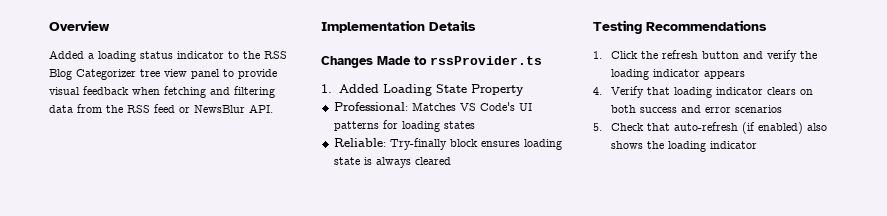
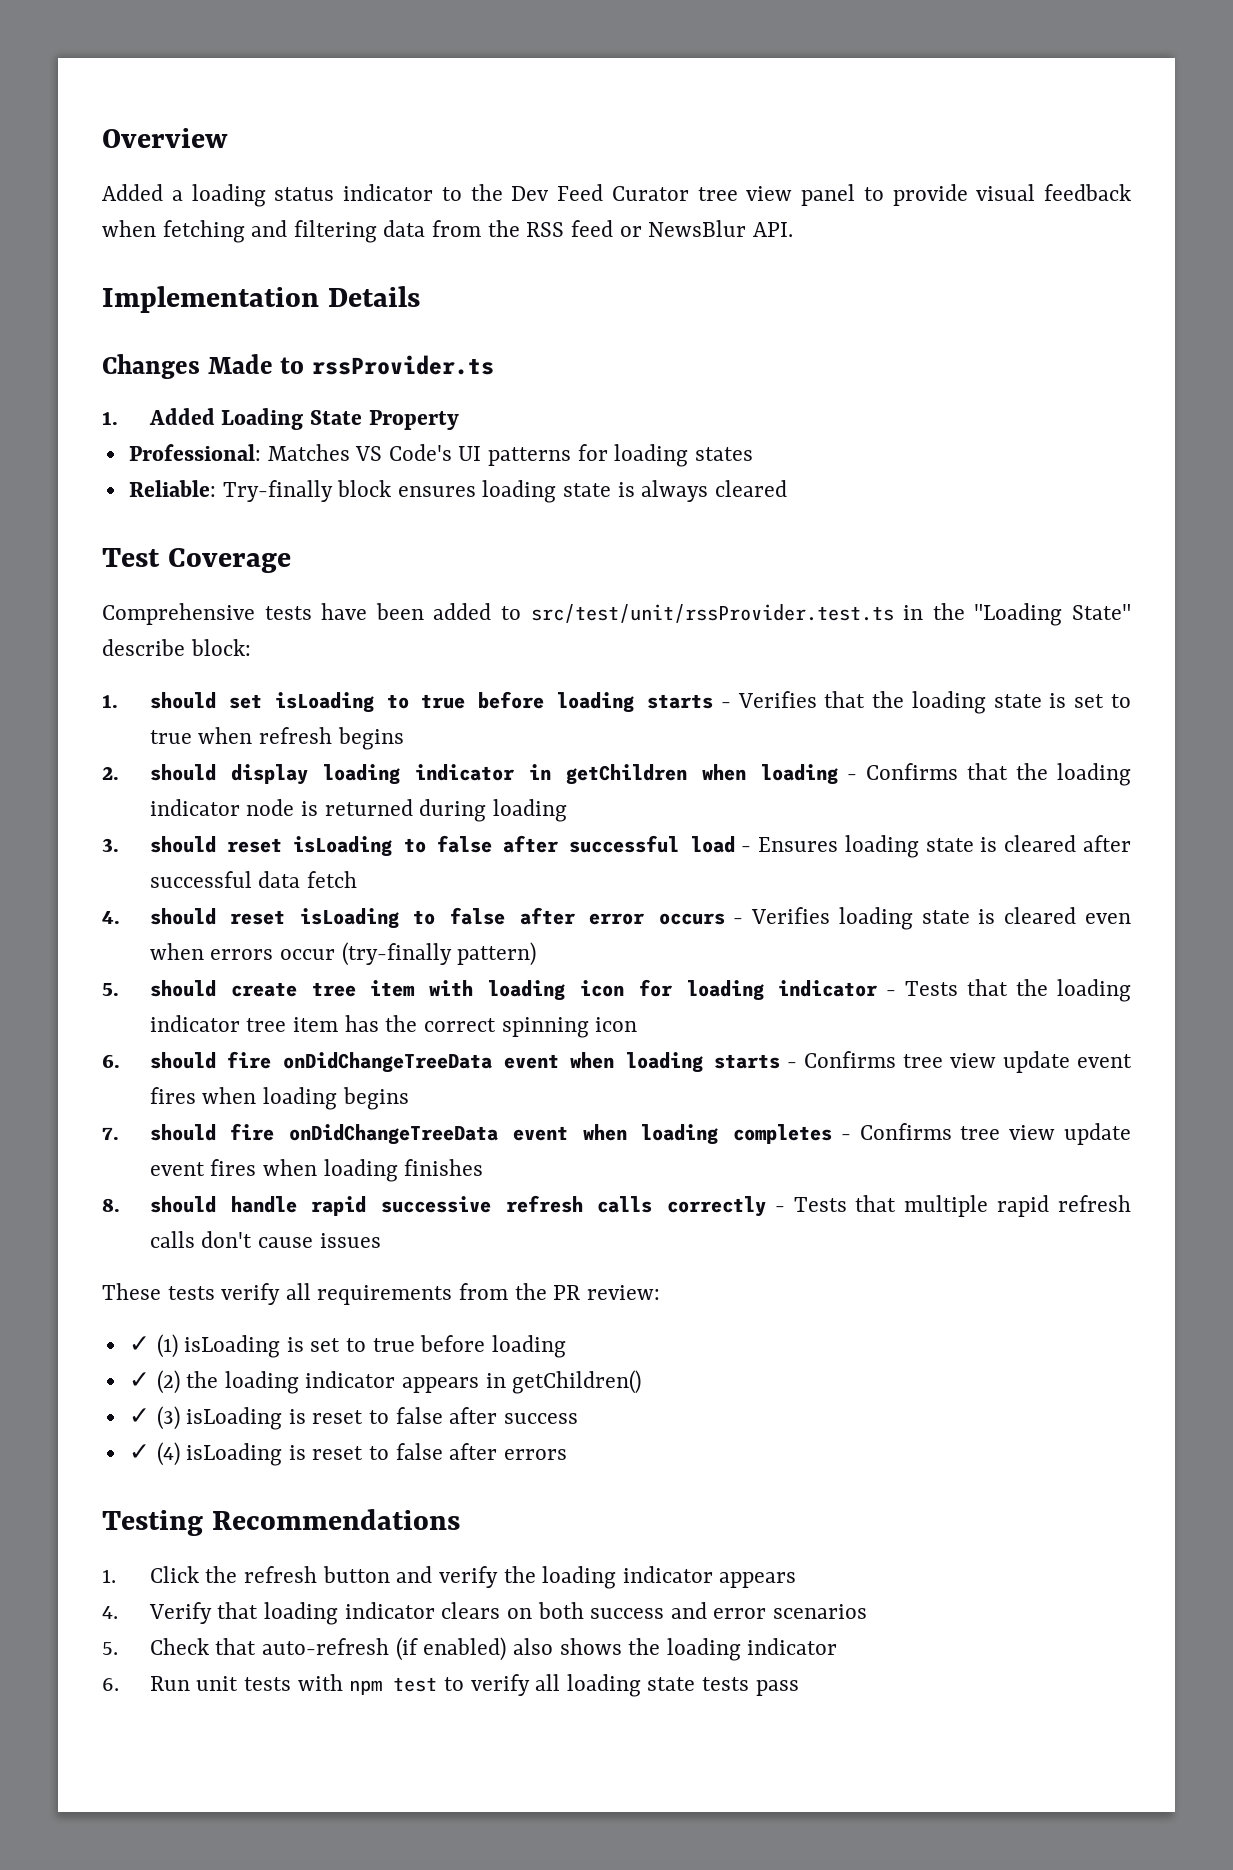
[264,51,287,59] [49,69,136,80] RSS Blog Categorizer -> [511,184,689,201] Dev Feed Curator
(451, 161) none -> [102,548,291,573] [102,603,1132,626] [102,639,251,656] [102,691,1131,714] [149,727,404,750] [102,763,1131,786] [149,799,567,822] [102,835,1131,858] [149,871,358,888] [102,907,1131,930] [149,942,537,966] [102,979,1131,1002] [149,1015,638,1038] [102,1051,1133,1073] [149,1087,409,1110] [102,1123,1131,1145] [149,1159,484,1182] [102,1195,1131,1217] [149,1231,381,1248] [102,1283,660,1305] [128,1334,566,1358] [128,1370,642,1394] [128,1406,578,1430] [128,1442,567,1466] // Test Coverage // Comprehensive tests have been added to src/test/unit/rssProvider.test.ts in the "Loading State" describe block: // 1. should set isLoading to true before loading starts - Verifies that the loading state is set to true when refresh begins // 2. should display loading indicator in getChildren when loading - Confirms that the loading indicator node is returned during loading // 3. should reset isLoading to false after successful load - Ensures loading state is cleared after successful data fetch // 4. should reset isLoading to false after error occurs - Verifies loading state is cleared even when errors occur (try-finally pattern) // 5. should create tree item with loading icon for loading indicator - Tests that the loading indicator tree item has the correct spinning icon // 6. should fire onDidChangeTreeData event when loading starts - Confirms tree view update event fires when loading begins // 7. should fire onDidChangeTreeData event when loading completes - Confirms tree view update event fires when loading finishes // 8. should handle rapid successive refresh calls correctly - Tests that multiple rapid refresh calls don't cause issues // These tests verify all requirements from the PR review: // ✓ (1) isLoading is set to true before loading // ✓ (2) the loading indicator appears in getChildren() // ✓ (3) isLoading is reset to false after success // ✓ (4) isLoading is reset to false after errors
(757, 145) none -> [102,1674,799,1697] // 6. Run unit tests with npm test to verify all loading state tests pass

